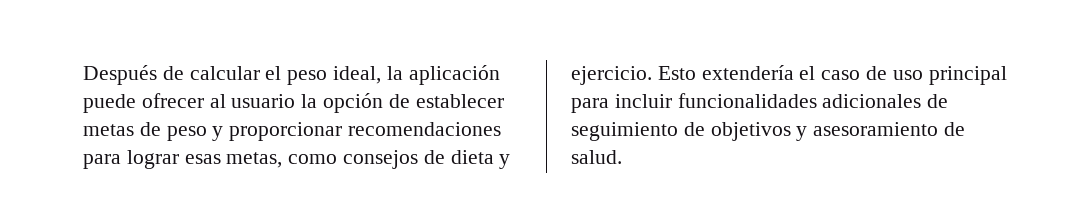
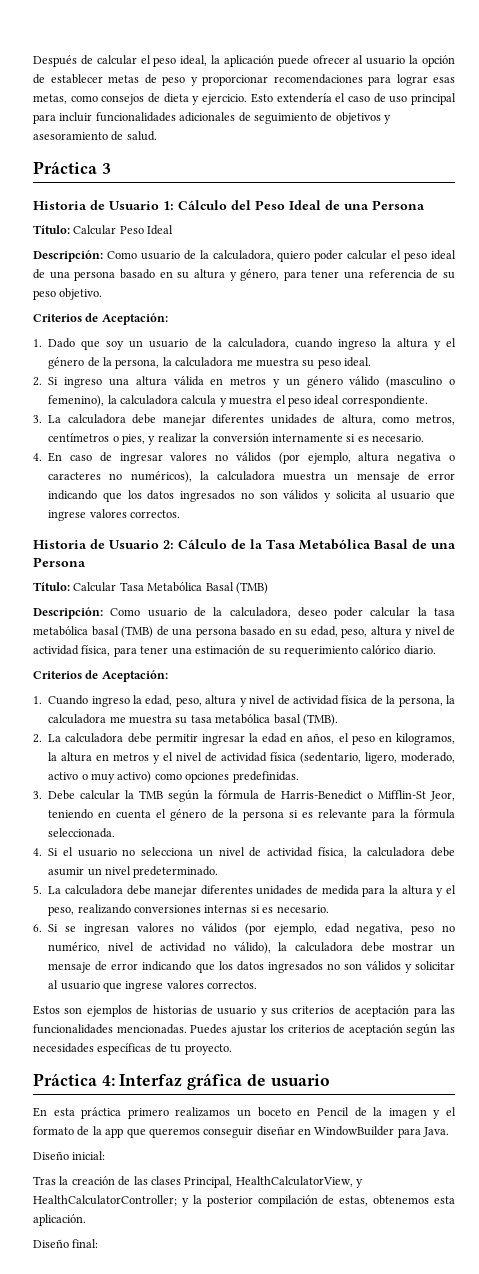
(622, 157) none -> [33,161,111,174] [33,200,425,210] [33,225,174,235] [33,250,457,262] [33,269,456,281] [33,288,103,300] [33,313,168,325] [33,338,457,350] [48,357,371,369] [33,376,455,388] [48,395,428,407] [33,414,455,426] [48,433,424,445] [33,452,455,464] [48,471,456,483] [48,490,456,502] [48,509,180,521] [33,539,456,550] [33,557,86,567] [33,582,268,594] [33,607,456,619] [33,626,455,638] [33,645,436,657] [33,670,168,682] [33,695,455,707] [48,714,338,726] [33,733,455,745] [48,752,456,764] [48,771,299,783] [33,789,455,802] [48,809,456,821] [48,828,116,838] [33,847,456,858] [48,866,219,878] [33,885,456,897] [48,904,329,916] [33,923,455,935] [48,942,456,954] [48,961,455,973] [48,980,258,992] [33,1005,455,1017] [33,1023,455,1036] [33,1043,232,1055] [33,1073,330,1090] [33,1107,457,1119] [33,1126,450,1138] [33,1151,106,1160] [33,1176,363,1188] [33,1195,455,1207] [33,1214,86,1226] [33,1239,99,1248] // Práctica 3 // Historia de Usuario 1: Cálculo del Peso Ideal de una Persona // Título: Calcular Peso Ideal // Descripción: Como usuario de la calculadora, quiero poder calcular el peso ideal de una persona basado en su altura y género, para tener una referencia de su peso objetivo. // Criterios de Aceptación: // 1. Dado que soy un usuario de la calculadora, cuando ingreso la altura y el género de la persona, la calculadora me muestra su peso ideal. // 2. Si ingreso una altura válida en metros y un género válido (masculino o femenino), la calculadora calcula y muestra el peso ideal correspondiente. // 3. La calculadora debe manejar diferentes unidades de altura, como metros, centímetros o pies, y realizar la conversión internamente si es necesario. // 4. En caso de ingresar valores no válidos (por ejemplo, altura negativa o caracteres no numéricos), la calculadora muestra un mensaje de error indicando que los datos ingresados no son válidos y solicita al usuario que ingrese valores correctos. // Historia de Usuario 2: Cálculo de la Tasa Metabólica Basal de una Persona // Título: Calcular Tasa Metabólica Basal (TMB) // Descripción: Como usuario de la calculadora, deseo poder calcular la tasa metabólica basal (TMB) de una persona basado en su edad, peso, altura y nivel de actividad física, para tener una estimación de su requerimiento calórico diario. // Criterios de Aceptación: // 1. Cuando ingreso la edad, peso, altura y nivel de actividad física de la persona, la calculadora me muestra su tasa metabólica basal (TMB). // 2. La calculadora debe permitir ingresar la edad en años, el peso en kilogramos, la altura en metros y el nivel de actividad física (sedentario, ligero, moderado, activo o muy activo) como opciones predefinidas. // 3. Debe calcular la TMB según la fórmula de Harris-Benedict o Mifflin-St Jeor, teniendo en cuenta el género de la persona si es relevante para la fórmula seleccionada. // 4. Si el usuario no selecciona un nivel de actividad física, la calculadora debe asumir un nivel predeterminado. // 5. La calculadora debe manejar diferentes unidades de medida para la altura y el peso, realizando conversiones internas si es necesario. // 6. Si se ingresan valores no válidos (por ejemplo, edad negativa, peso no numérico, nivel de actividad no válido), la calculadora debe mostrar un mensaje de error indicando que los datos ingresados no son válidos y solicitar al usuario que ingrese valores correctos. // Estos son ejemplos de historias de usuario y sus criterios de aceptación para las funcionalidades mencionadas. Puedes ajustar los criterios de aceptación según las necesidades específicas de tu proyecto. // Práctica 4: Interfaz gráfica de usuario // En esta práctica primero realizamos un boceto en Pencil de la imagen y el formato de la app que queremos conseguir diseñar en WindowBuilder para Java. // Diseño inicial: // Tras la creación de las clases Principal, HealthCalculatorView, y HealthCalculatorController; y la posterior compilación de estas, obtenemos esta aplicación. // Diseño final:

